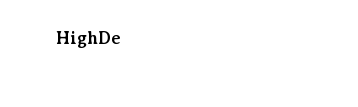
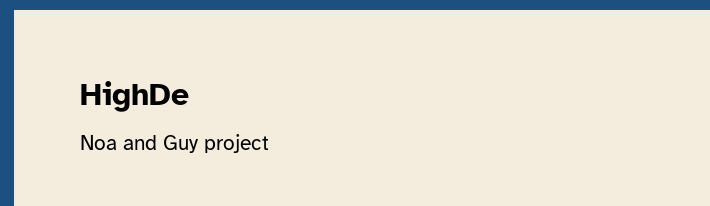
(121, 39) none -> [80,134,269,153] // Noa and Guy project

